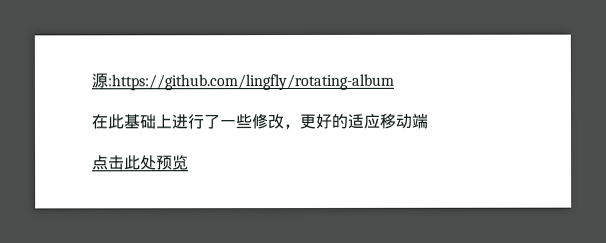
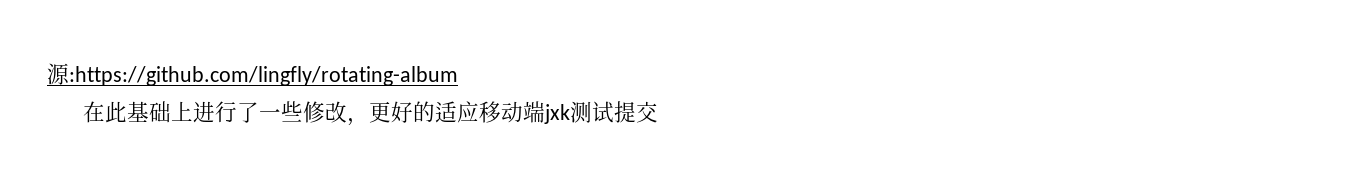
[92,154,189,171] // 点击此处预览 -> [544,101,659,124] jxk测试提交

